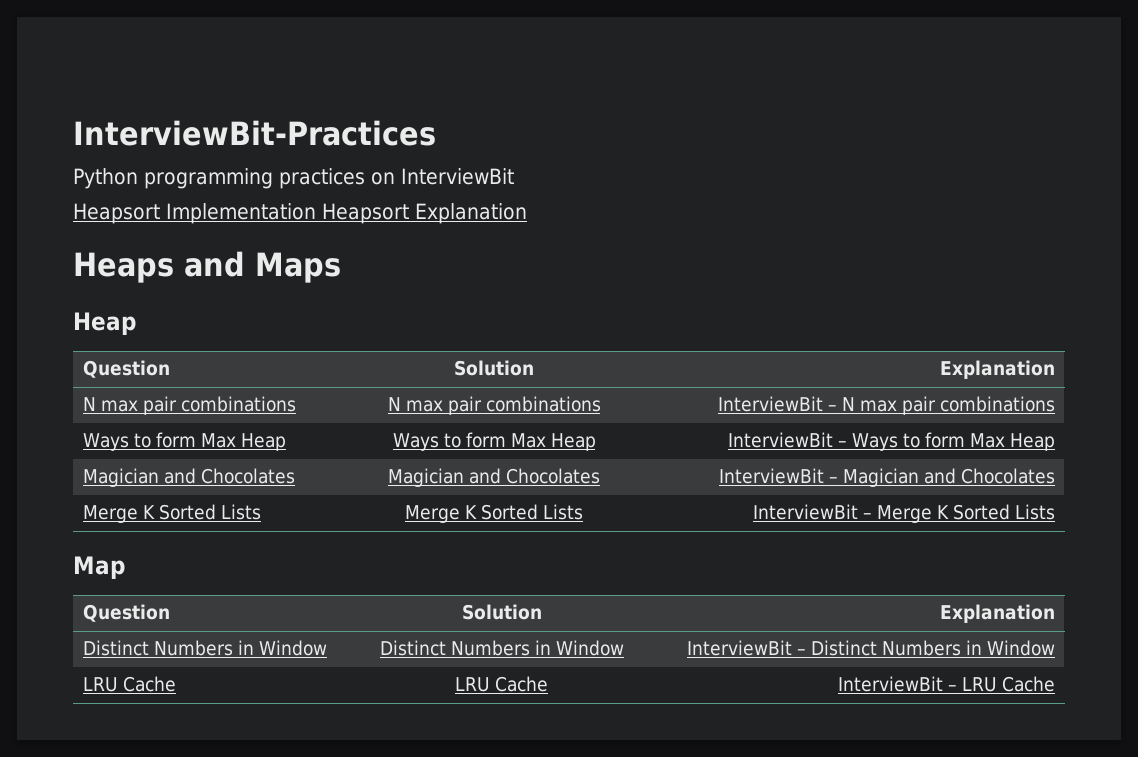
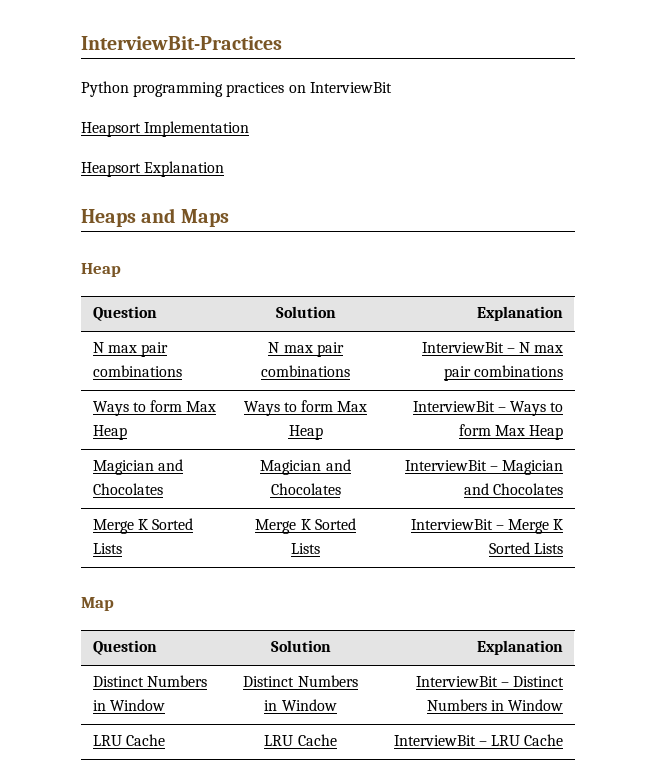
(316, 213) none -> (250, 129) //

